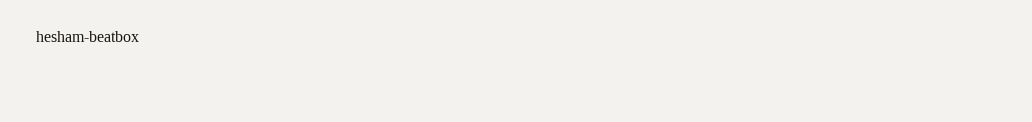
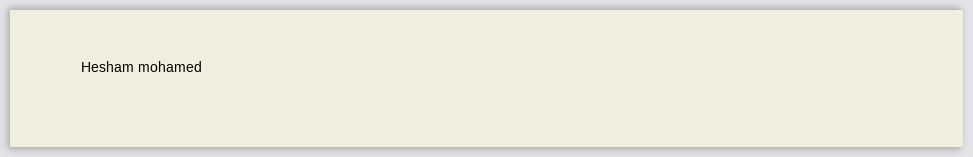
[36,31,139,42] hesham-beatbox -> [81,61,202,72] Hesham mohamed

